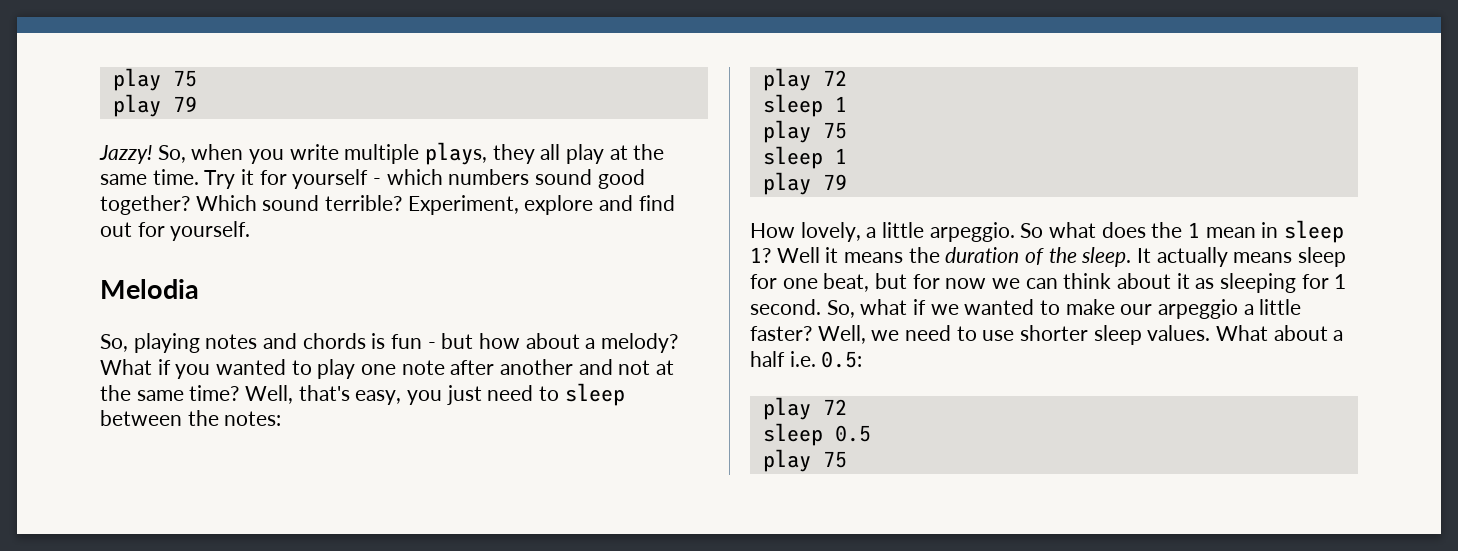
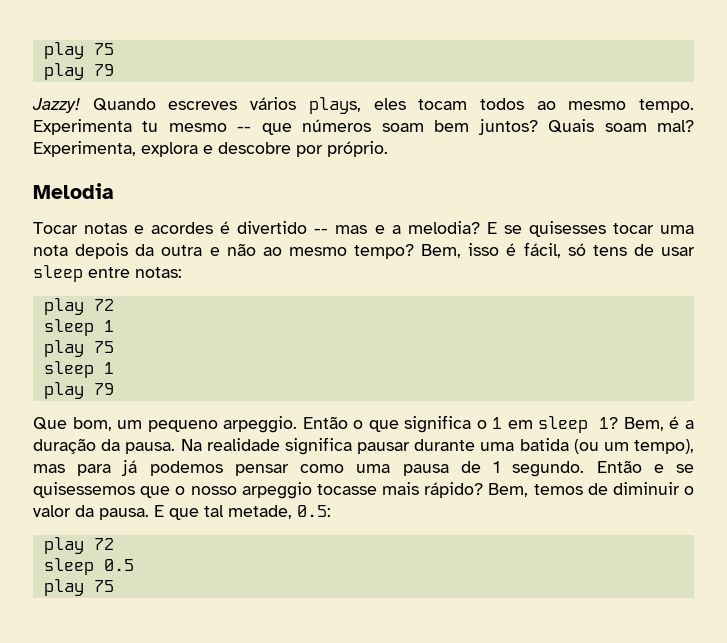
[157,142,665,165] [100,169,645,189] [100,195,675,215] [100,221,251,241] [100,279,199,299] [100,333,679,353] [100,359,675,379] [100,383,625,406] [100,410,282,426] So, when you write multiple plays, they all play at the same time. Try it for yourself - which numbers sound good together? Which sound terrible? Experiment, explore and find out for yourself. // Melodia // So, playing notes and chords is fun - but how about a melody? What if you wanted to play one note after another and not at the same time? Well, that's easy, you just need to sleep between the notes: -> [92,97,694,114] [33,119,694,135] [33,141,388,157] [33,183,114,199] [33,221,694,237] [33,242,695,259] [33,265,182,282] Quando escreves vários plays, eles tocam todos ao mesmo tempo. Experimenta tu mesmo -- que números soam bem juntos? Quais soam mal? Experimenta, explora e descobre por próprio. // Melodia // Tocar notas e acordes é divertido -- mas e a melodia? E se quisesses tocar uma nota depois da outra e não ao mesmo tempo? Bem, isso é fácil, só tens de usar sleep entre notas:
[750,220,1345,243] [750,247,1347,267] [750,273,1347,293] [750,299,1302,319] [750,325,1344,345] [750,351,816,367] How lovely, a little arpeggio. So what does the 1 mean in sleep 1? Well it means the duration of the sleep. It actually means sleep for one beat, but for now we can think about it as sleeping for 1 second. So, what if we wanted to make our arpeggio a little faster? Well, we need to use shorter sleep values. What about a half i.e. -> [33,415,694,433] [33,437,694,455] [33,460,695,477] [33,482,694,499] [33,505,292,520] Que bom, um pequeno arpeggio. Então o que significa o 1 em sleep 1? Bem, é a duração da pausa. Na realidade significa pausar durante uma batida (ou um tempo), mas para já podemos pensar como uma pausa de 1 segundo. Então e se quisessemos que o nosso arpeggio tocasse mais rápido? Bem, temos de diminuir o valor da pausa. E que tal metade,

